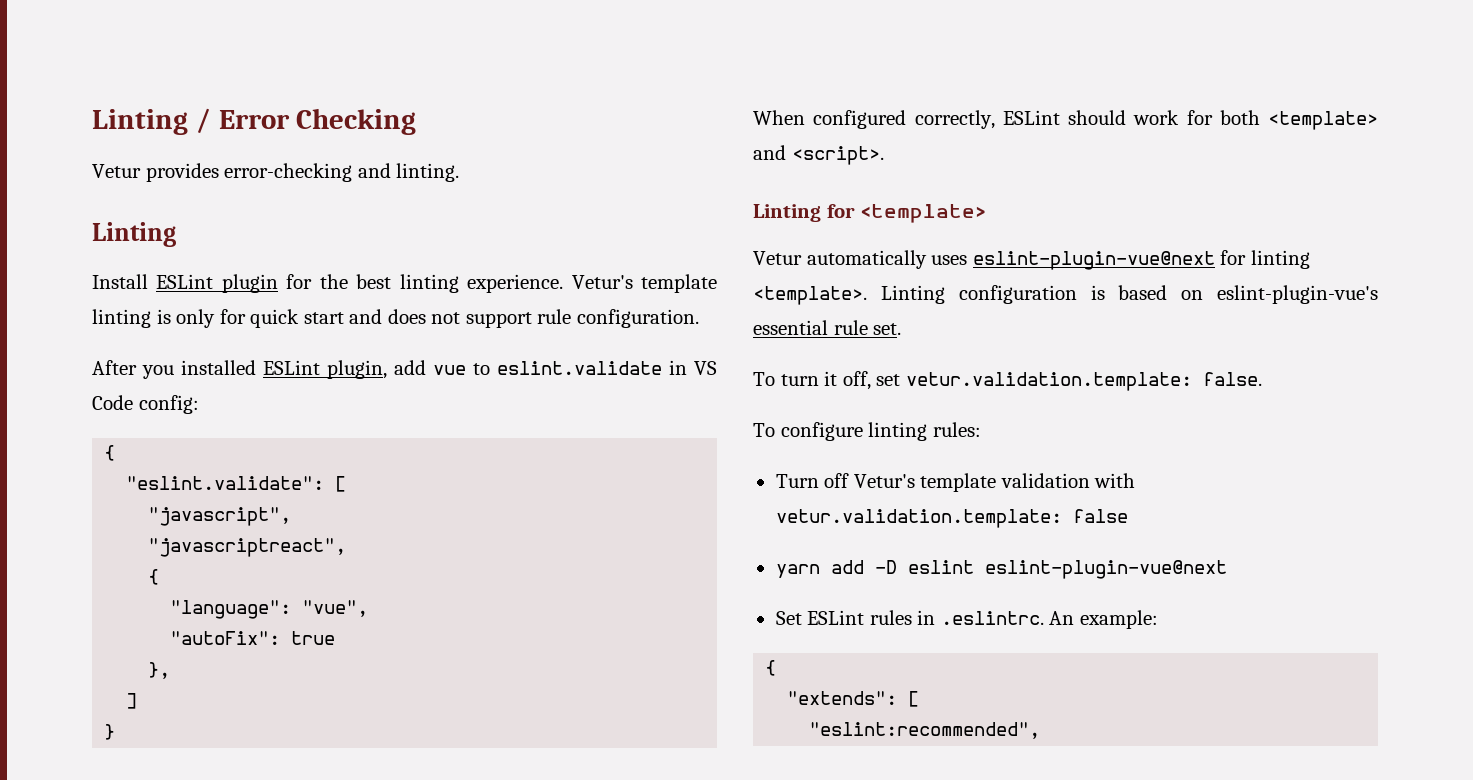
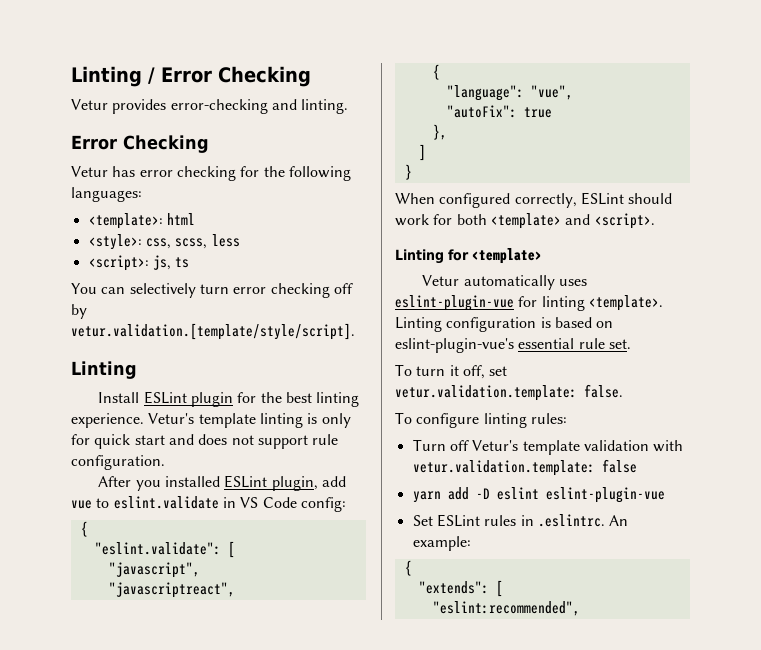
(460, 172) none -> [71,135,209,153] [71,166,351,181] [71,187,142,202] [88,213,195,229] [88,234,240,250] [88,255,190,271] [71,283,353,298] [71,304,87,319] [71,323,355,340] // Error Checking // Vetur has error checking for the following languages: // <template>: html // <style>: css, scss, less // <script>: js, ts // You can selectively turn error checking off by vetur.validation.[template/style/script].
[972,251,1215,270] eslint-plugin-vue@next -> [395,295,514,311] eslint-plugin-vue
[984,560,1227,579] eslint-plugin-vue@next -> [545,487,665,503] eslint-plugin-vue

